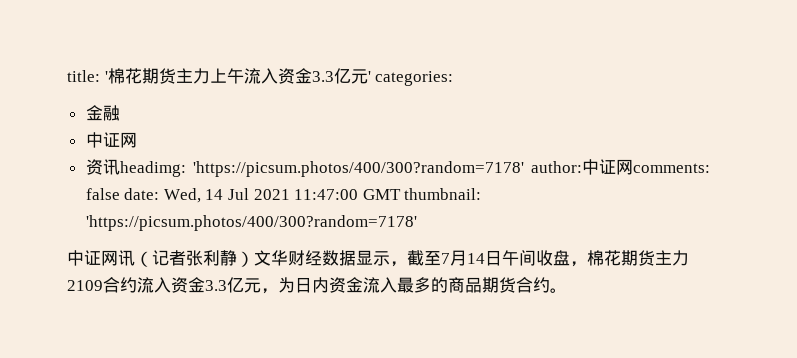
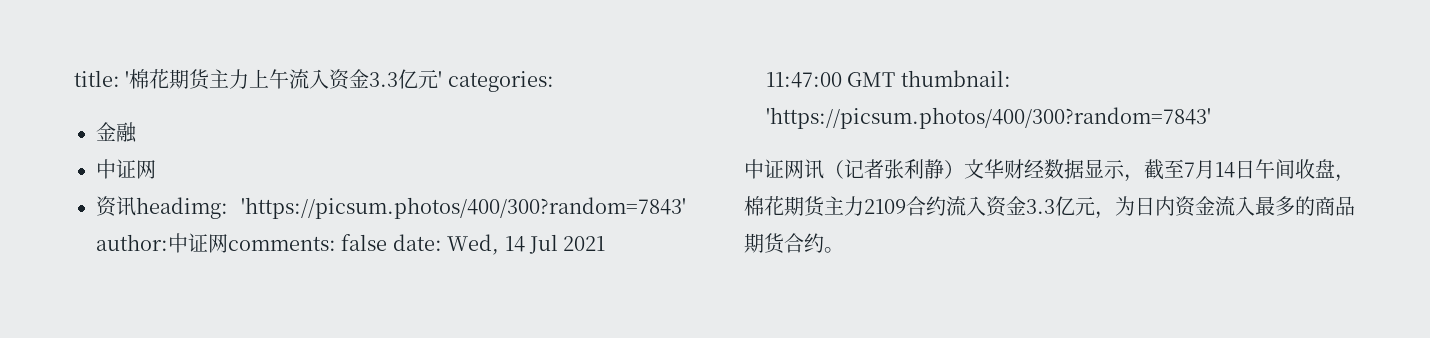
[192,161,524,177] 'https://picsum.photos/400/300?random=7178' -> [241,197,686,219] 'https://picsum.photos/400/300?random=7843'
[85,215,417,231] 'https://picsum.photos/400/300?random=7178' -> [766,107,1211,129] 'https://picsum.photos/400/300?random=7843'

